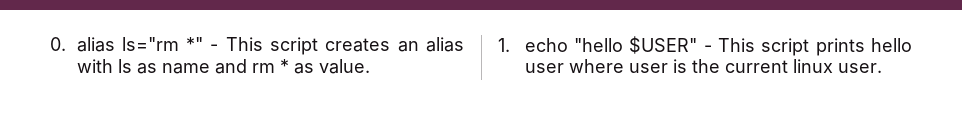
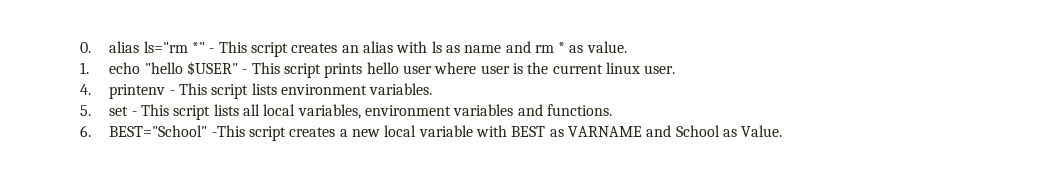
(882, 68) none -> [80,83,433,99] [80,104,612,120] [80,125,783,141] // 4. printenv - This script lists environment variables. // 5. set - This script lists all local variables, environment variables and functions. // 6. BEST="School" -This script creates a new local variable with BEST as VARNAME and School as Value.

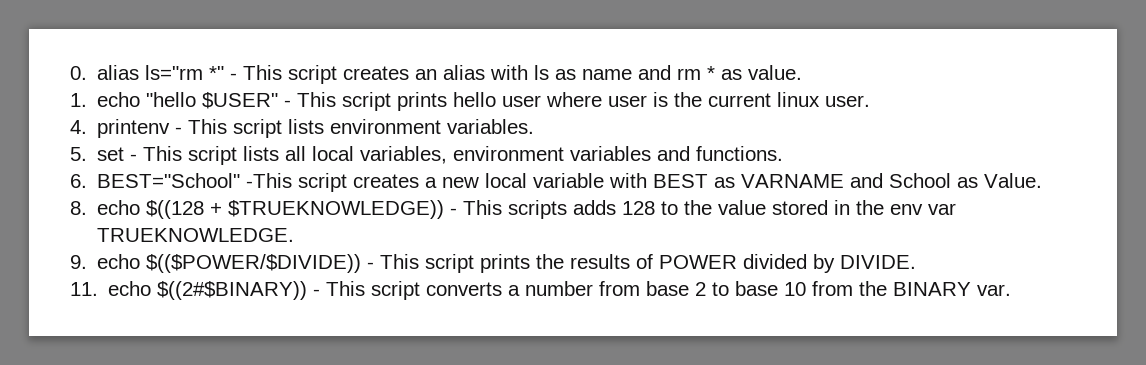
(783, 131) none -> [70,200,957,219] [97,228,295,242] [70,254,917,273] [70,281,1012,300] // 8. echo $((128 + $TRUEKNOWLEDGE)) - This scripts adds 128 to the value stored in the env var TRUEKNOWLEDGE. // 9. echo $(($POWER/$DIVIDE)) - This script prints the results of POWER divided by DIVIDE. // 11. echo $((2#$BINARY)) - This script converts a number from base 2 to base 10 from the BINARY var.

